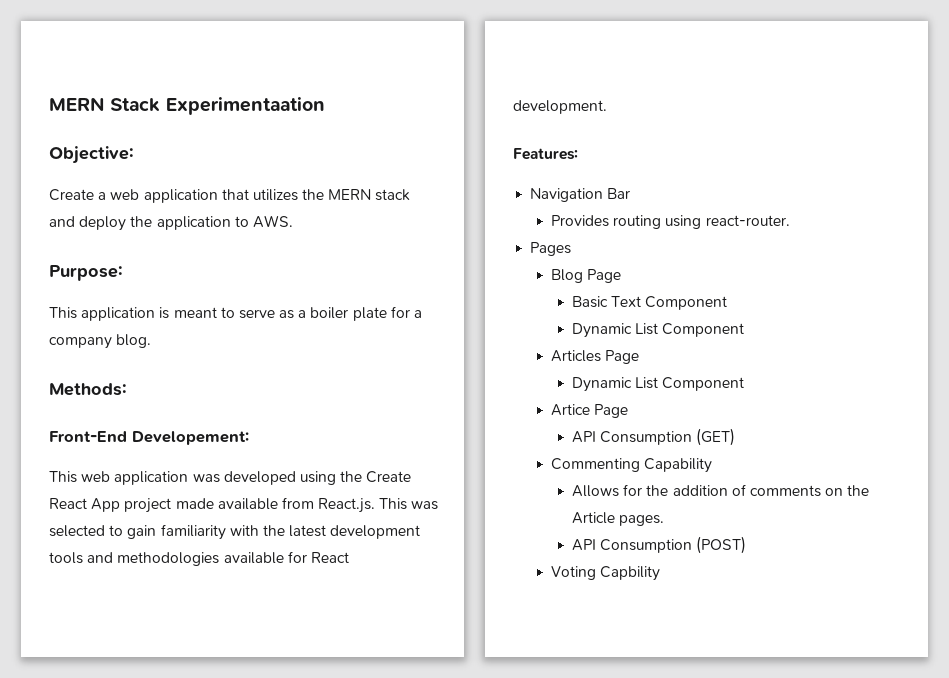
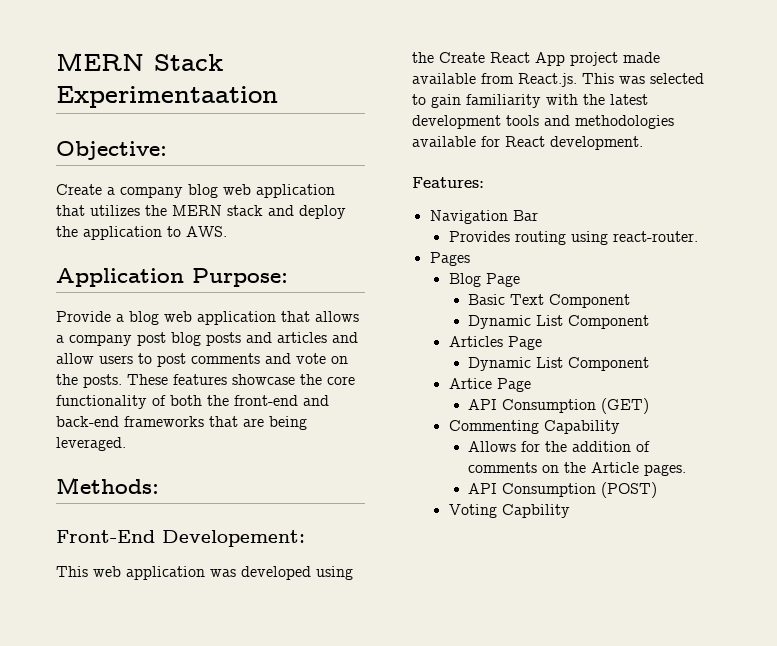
(107, 196) none -> [120,184,218,198] company blog
(293, 221) none -> [56,268,184,287] Application
[49,306,423,321] [49,334,152,349] This application is meant to serve as a boiler plate for a company blog. -> [56,311,359,325] [56,332,358,346] [56,353,348,367] [56,374,355,388] [56,395,329,409] [56,416,307,430] [56,437,126,451] Provide a blog web application that allows a company post blog posts and articles and allow users to post comments and vote on the posts. These features showcase the core functionality of both the front-end and back-end frameworks that are being leveraged.

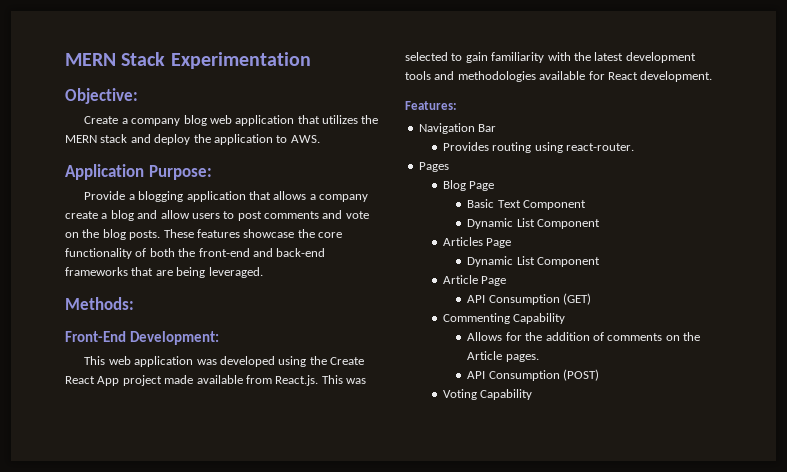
[56,86,278,108] Experimentaation -> [170,52,311,69] Experimentation
[129,311,192,325] blog web -> [138,191,184,202] blogging
[137,332,327,346] post blog posts and articles -> [65,210,134,221] create a blog
(78, 379) none -> [102,229,126,240] blog
[162,530,305,547] Developement: -> [129,331,219,345] Development:
[448,378,492,389] Artice -> [443,275,479,284] Article
[501,504,570,518] Capbility -> [480,389,533,400] Capability

